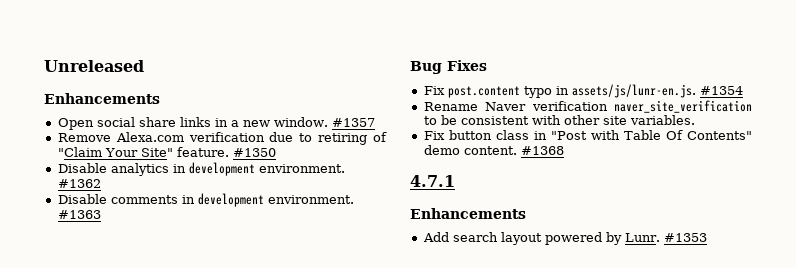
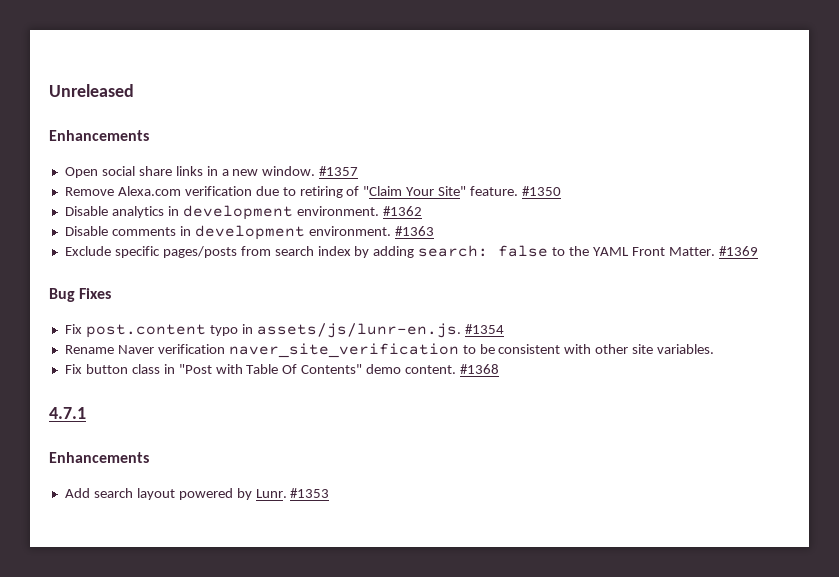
(101, 214) none -> [64,245,758,258] // Exclude specific pages/posts from search index by adding search: false to the YAML Front Matter. #1369

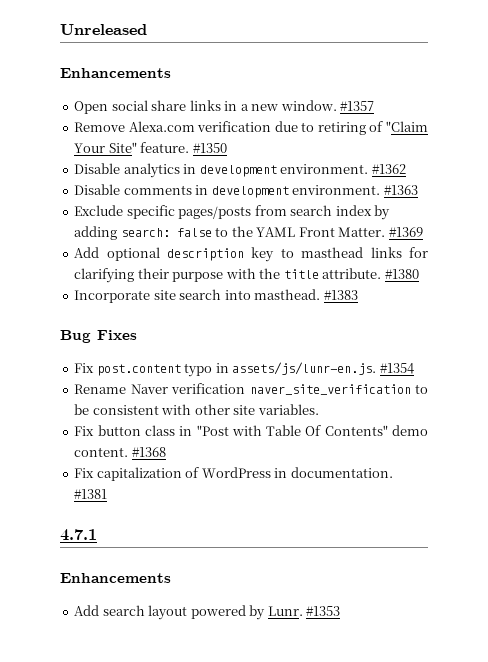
(758, 251) none -> [74,247,428,262] [74,268,419,283] [74,289,358,303] // Add optional description key to masthead links for clarifying their purpose with the title attribute. #1380 // Incorporate site search into masthead. #1383
(500, 369) none -> [74,467,393,481] [74,489,108,499] // Fix capitalization of WordPress in documentation. #1381

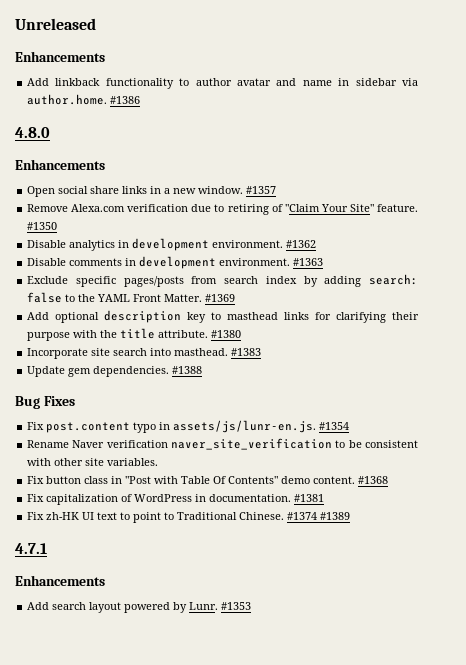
(171, 73) none -> [27,78,418,89] [27,94,141,105] [15,127,50,138] [15,159,105,170] // Add linkback functionality to author avatar and name in sidebar via author.home. #1386 // 4.8.0 // Enhancements
(358, 295) none -> [27,366,203,377] // Update gem dependencies. #1388
(108, 494) none -> [27,512,351,523] // Fix zh-HK UI text to point to Traditional Chinese. #1374 #1389

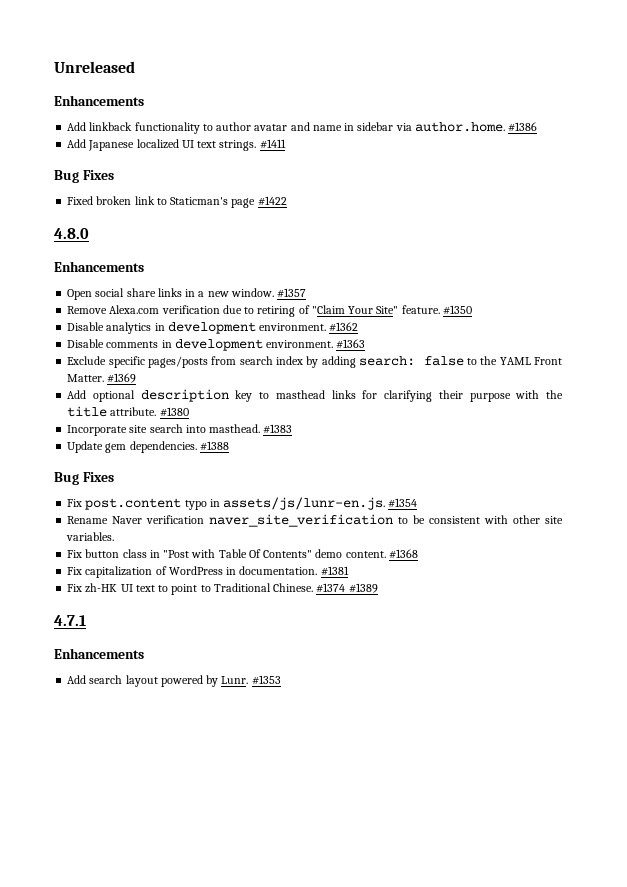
(141, 100) none -> [67,139,286,151] [54,170,114,183] [67,196,287,208] // Add Japanese localized UI text strings. #1411 // Bug Fixes // Fixed broken link to Staticman's page #1422

